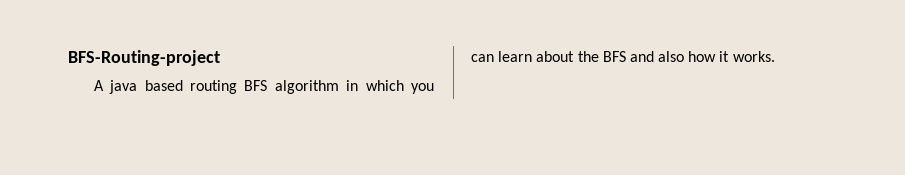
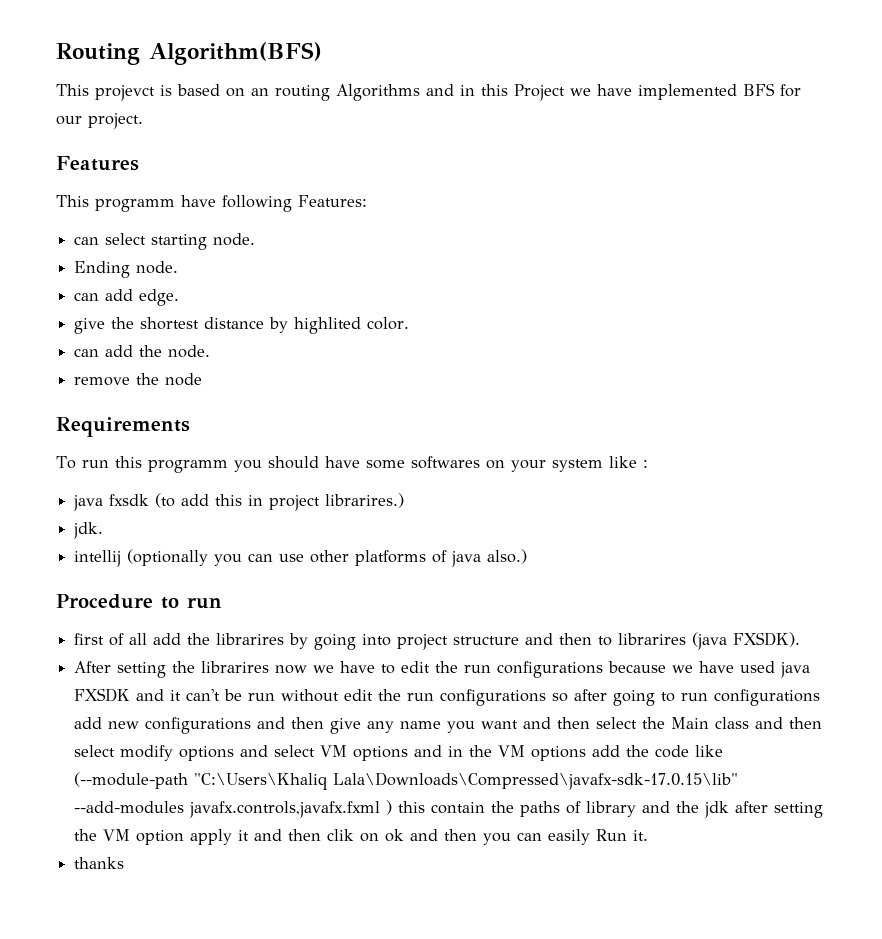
[68,50,220,66] [93,80,434,94] [471,51,775,62] BFS-Routing-project // A java based routing BFS algorithm in which you can learn about the BFS and also how it works. -> [56,42,322,65] [56,83,801,101] [56,113,143,129] [56,156,139,171] [56,195,367,212] [74,233,256,250] [74,261,179,278] [74,289,180,306] [74,317,410,334] [74,345,211,358] [74,373,203,386] [56,417,190,437] [56,456,648,473] [73,493,405,511] [73,522,104,539] [74,549,528,567] [56,594,222,609] [74,632,801,650] [74,661,811,678] [74,688,821,706] [74,717,823,734] [74,745,724,761] [74,772,739,790] [74,800,824,818] [74,829,649,845] [74,857,125,869] Routing Algorithm(BFS) // This projevct is based on an routing Algorithms and in this Project we have implemented BFS for our project. // Features // This programm have following Features: // can select starting node. // Ending node. // can add edge. // give the shortest distance by highlited color. // can add the node. // remove the node // Requirements // To run this programm you should have some softwares on your system like : // java fxsdk (to add this in project librarires.) // jdk. // intellij (optionally you can use other platforms of java also.) // Procedure to run // first of all add the librarires by going into project structure and then to librarires (java FXSDK). // After setting the librarires now we have to edit the run configurations because we have used java FXSDK and it can't be run without edit the run configurations so after going to run configurations add new configurations and then give any name you want and then select the Main class and then select modify options and select VM options and in the VM options add the code like (--module-path "C:\Users\Khaliq Lala\Downloads\Compressed\javafx-sdk-17.0.15\lib" --add-modules javafx.controls,javafx.fxml ) this contain the paths of library and the jdk after setting the VM option apply it and then clik on ok and then you can easily Run it. // thanks

